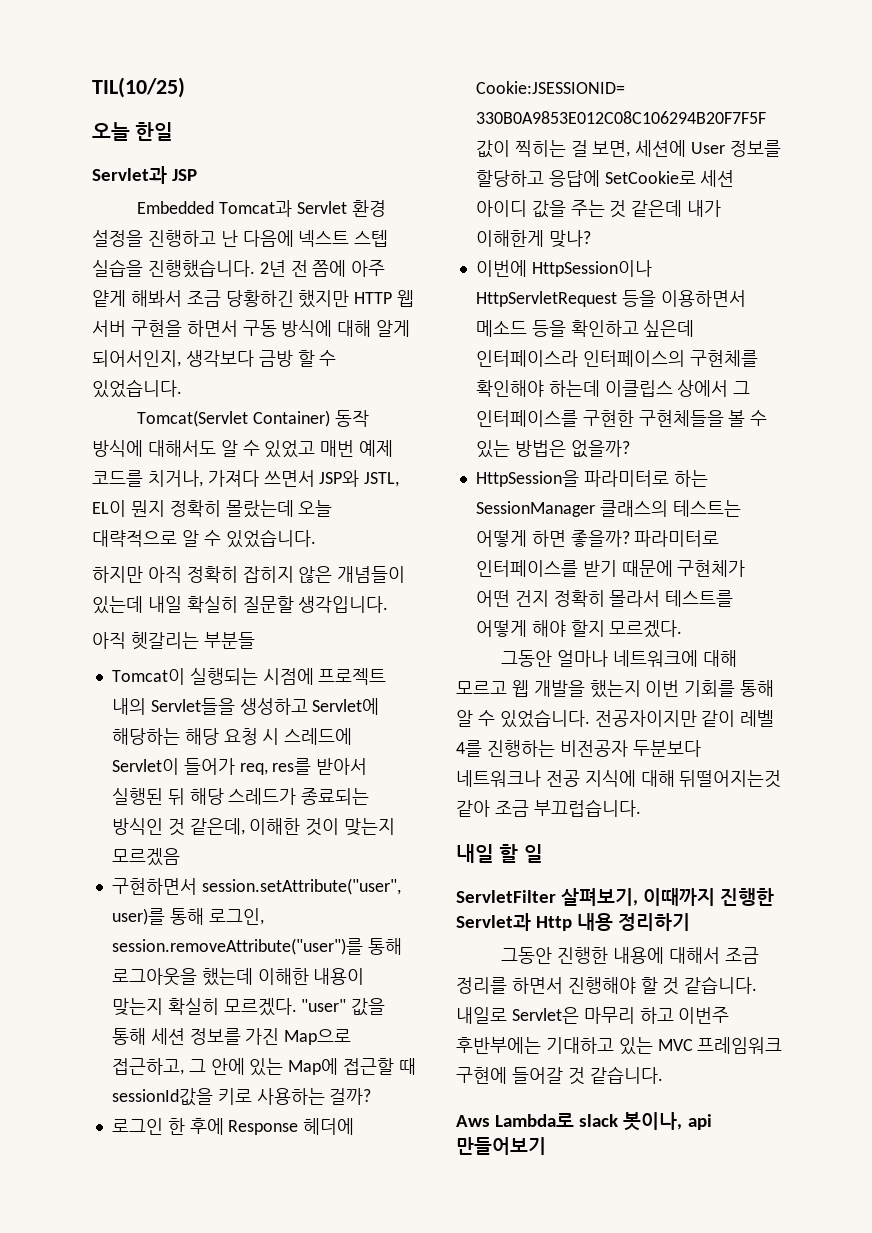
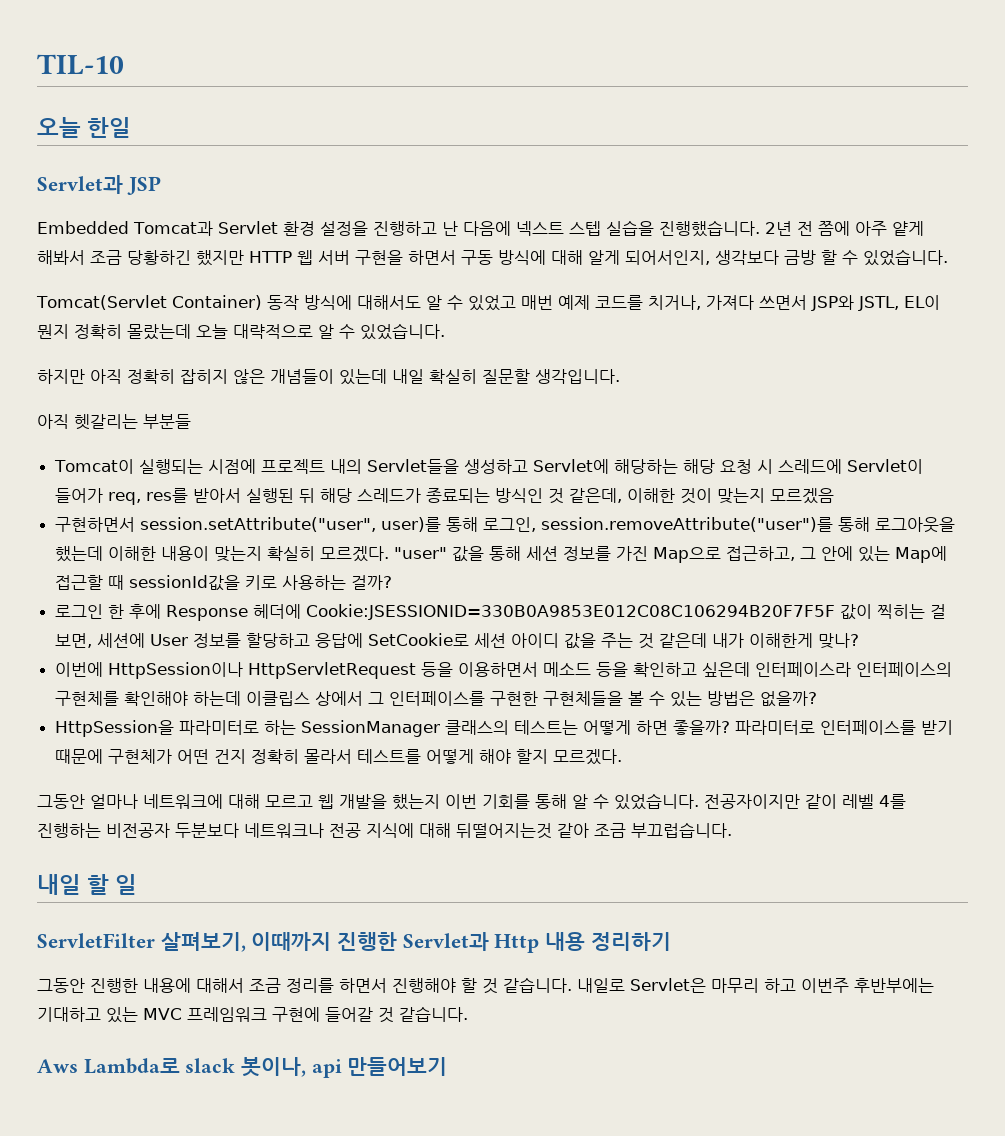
[92,77,185,98] TIL(10/25) -> [37,54,124,75] TIL-10

